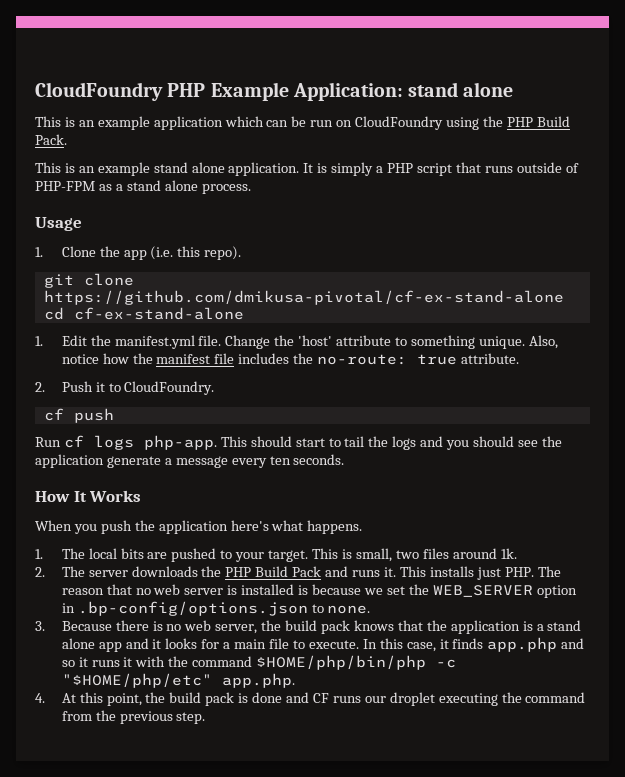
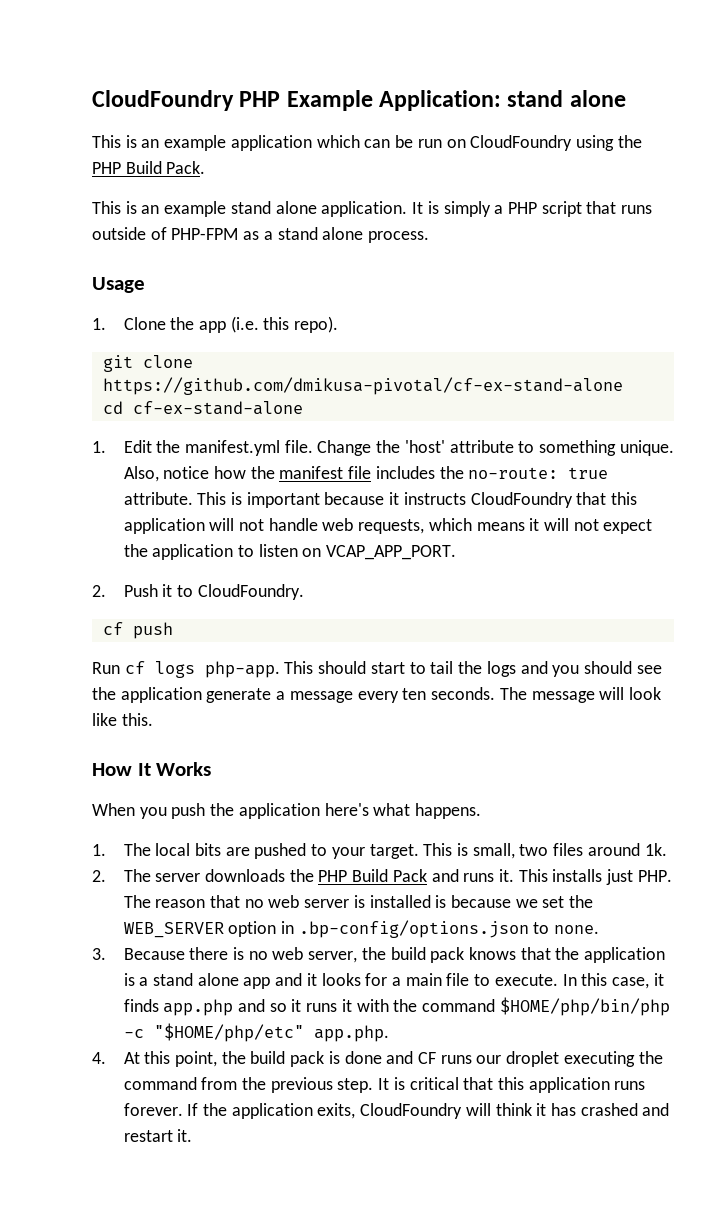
(520, 358) none -> [197,492,638,508] [123,518,653,534] [123,544,457,560] This is important because it instructs CloudFoundry that this application will not handle web requests, which means it will not expect the application to listen on VCAP_APP_PORT.
(345, 459) none -> [499,687,661,703] [92,713,153,726] The message will look like this.
(206, 718) none -> [378,1077,646,1093] [123,1103,670,1119] [123,1129,193,1142] It is critical that this application runs forever. If the application exits, CloudFoundry will think it has crashed and restart it.

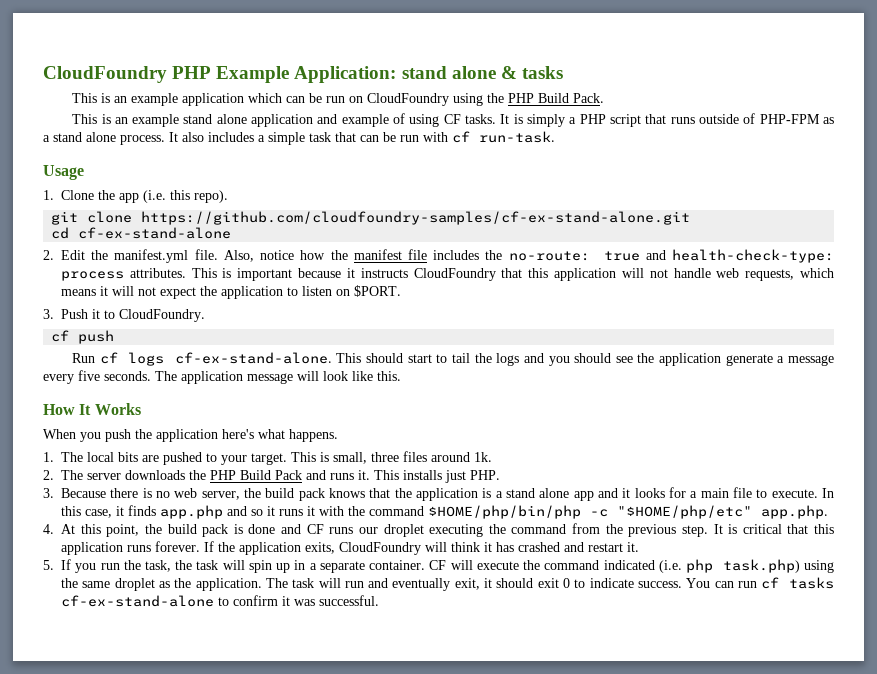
(626, 98) none -> [500,66,563,79] & tasks
[321,201,408,217] application. -> [251,113,497,127] application and example of using CF tasks.
(430, 237) none -> [169,131,555,145] It also includes a simple task that can be run with cf run-task.
[102,377,623,395] https://github.com/dmikusa-pivotal/cf-ex-stand-alone -> [141,211,691,225] https://github.com/cloudfoundry-samples/cf-ex-stand-alone.git
[92,441,106,453] 1. -> [43,250,54,260] 2.
[317,440,674,456] Change the 'host' attribute to something unique. -> (218, 254) none
[123,492,193,505] attribute. -> [645,249,834,263] [61,268,186,281] and health-check-type: process attributes.
[326,545,457,560] [92,585,106,597] VCAP_APP_PORT. // 2. -> [354,285,401,297] [43,309,54,319] $PORT. // 3.
[204,661,280,678] php-app. -> [174,352,332,364] cf-ex-stand-alone.
[402,688,427,700] ten -> [78,370,100,381] five
(527, 693) none -> [181,371,243,384] application
[519,844,549,856] two -> [371,452,399,462] three
[123,895,594,908] [123,920,600,938] The reason that no web server is installed is because we set the WEB_SERVER option in .bp-config/options.json to none. -> (500, 475) none
(193, 1135) none -> [43,559,834,573] [61,577,834,591] [61,595,379,607] // 5. If you run the task, the task will spin up in a separate container. CF will execute the command indicated (i.e. php task.php) using the same droplet as the application. The task will run and eventually exit, it should exit 0 to indicate success. You can run cf tasks cf-ex-stand-alone to confirm it was successful.

